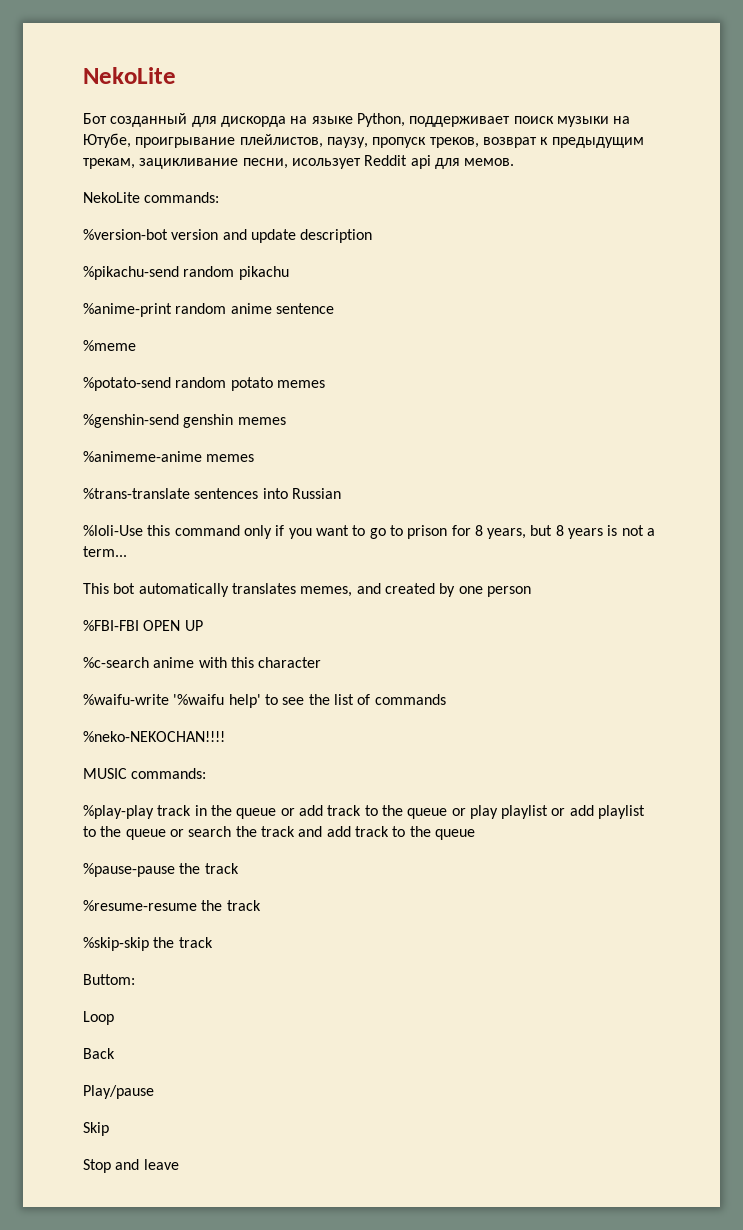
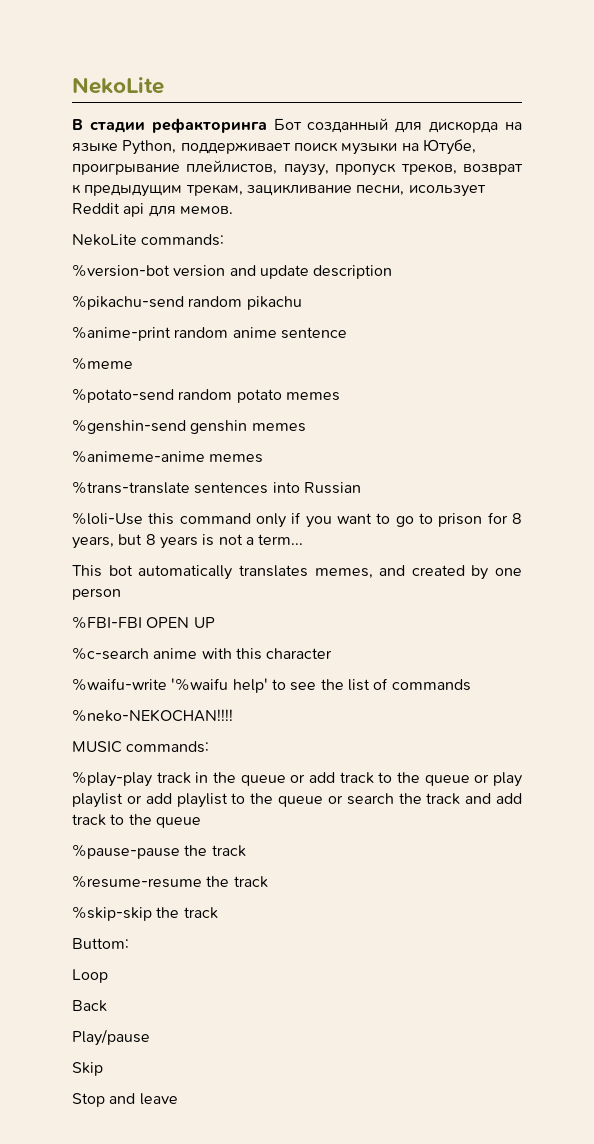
(176, 75) none -> [72,118,267,133] В стадии рефакторинга

